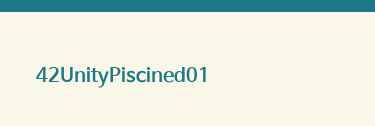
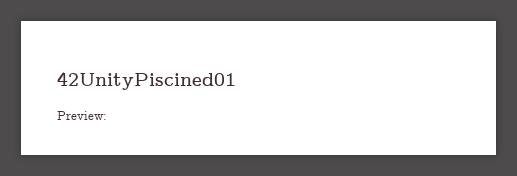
(210, 77) none -> [57,111,107,120] // Preview:

